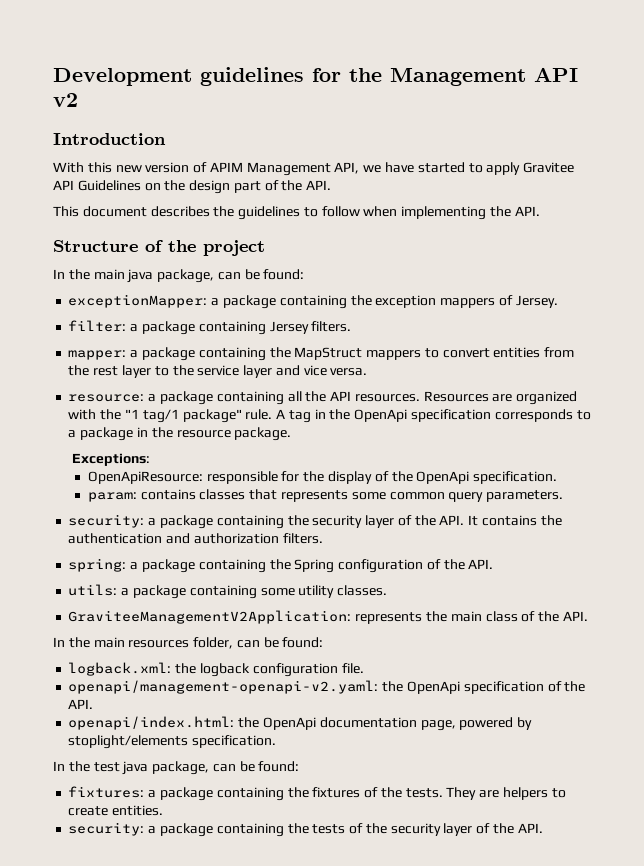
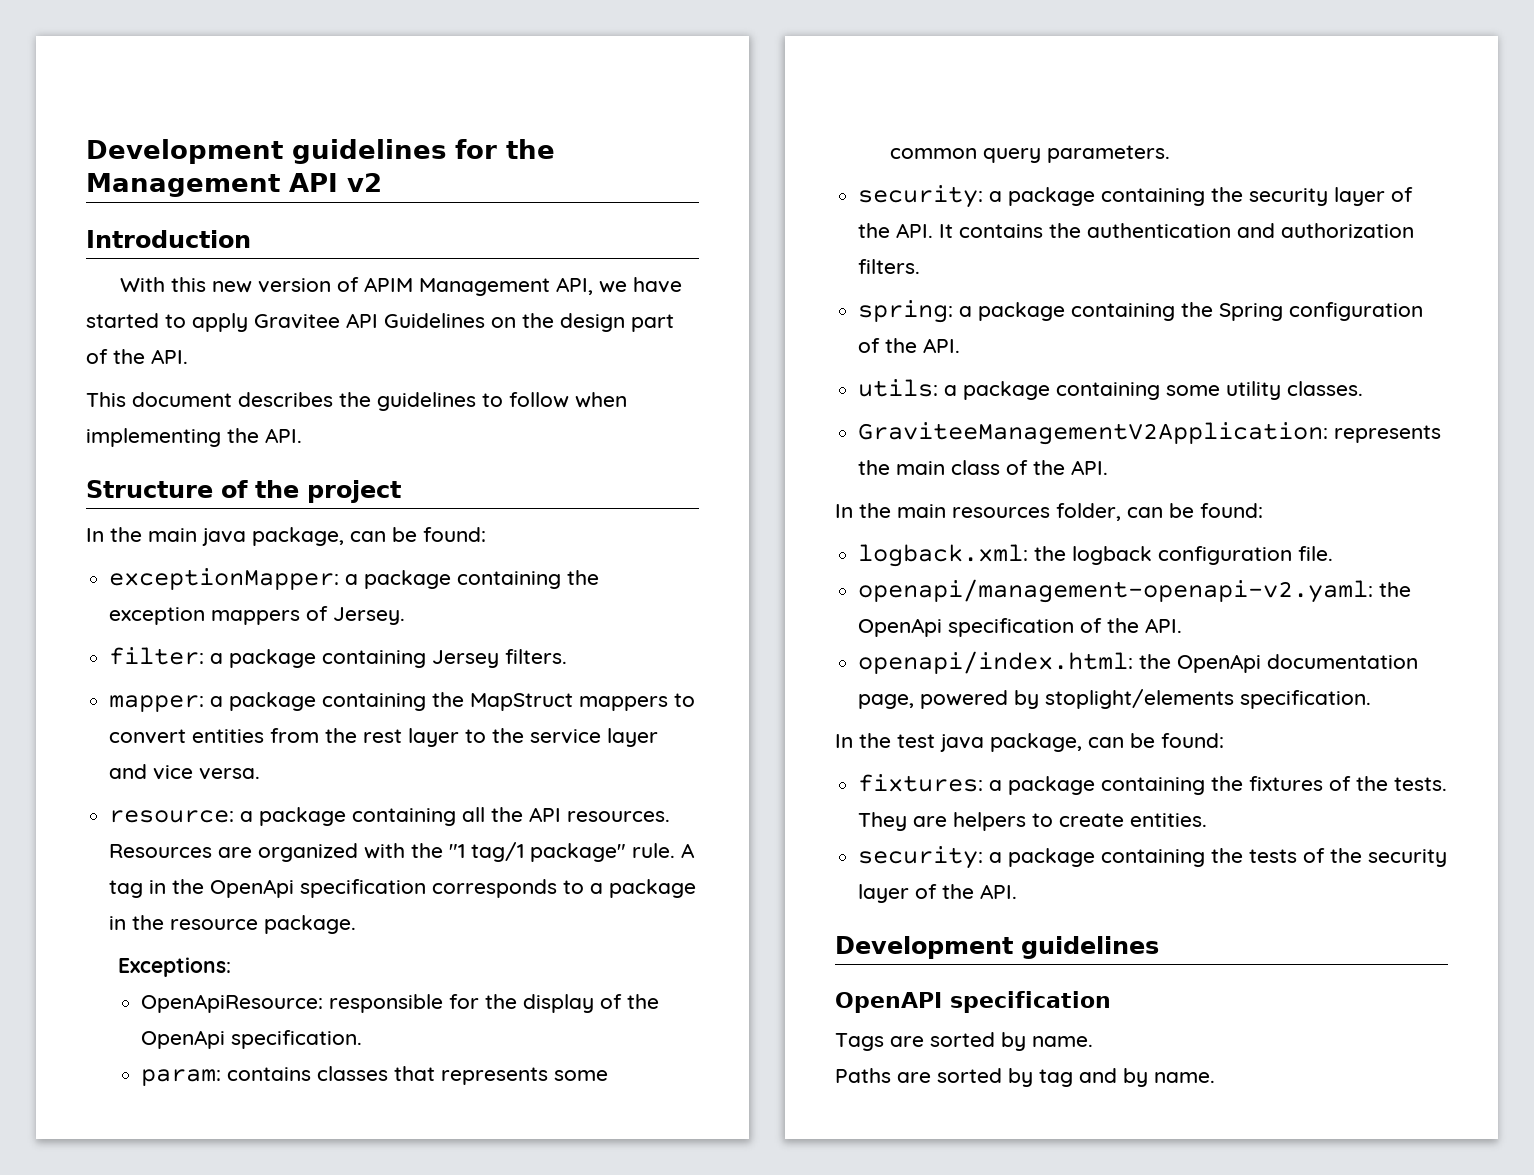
(543, 828) none -> [835,936,1159,959] [835,991,1111,1013] [835,1032,1093,1051] [835,1068,1215,1087] // Development guidelines // OpenAPI specification // Tags are sorted by name. // Paths are sorted by tag and by name.

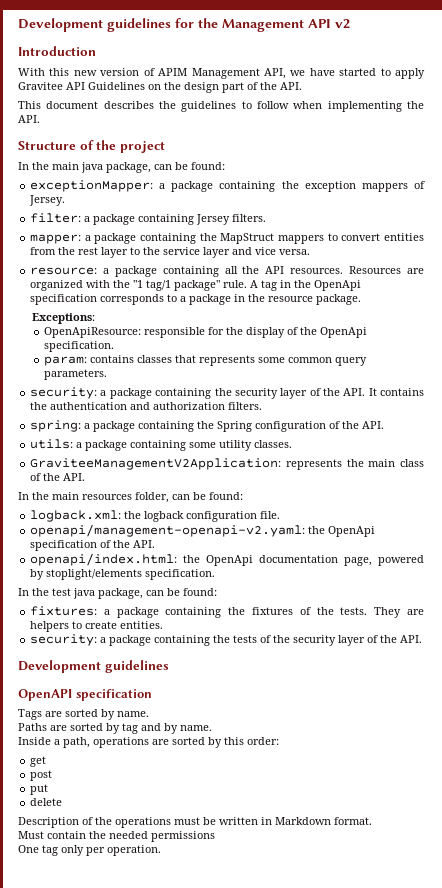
(1215, 1077) none -> [18,737,279,748] [30,756,47,767] [30,770,53,781] [30,784,49,795] [30,798,63,806] [18,817,372,828] [18,831,215,842] [18,845,161,856] // Inside a path, operations are sorted by this order: // get // post // put // delete // Description of the operations must be written in Markdown format. // Must contain the needed permissions // One tag only per operation.

